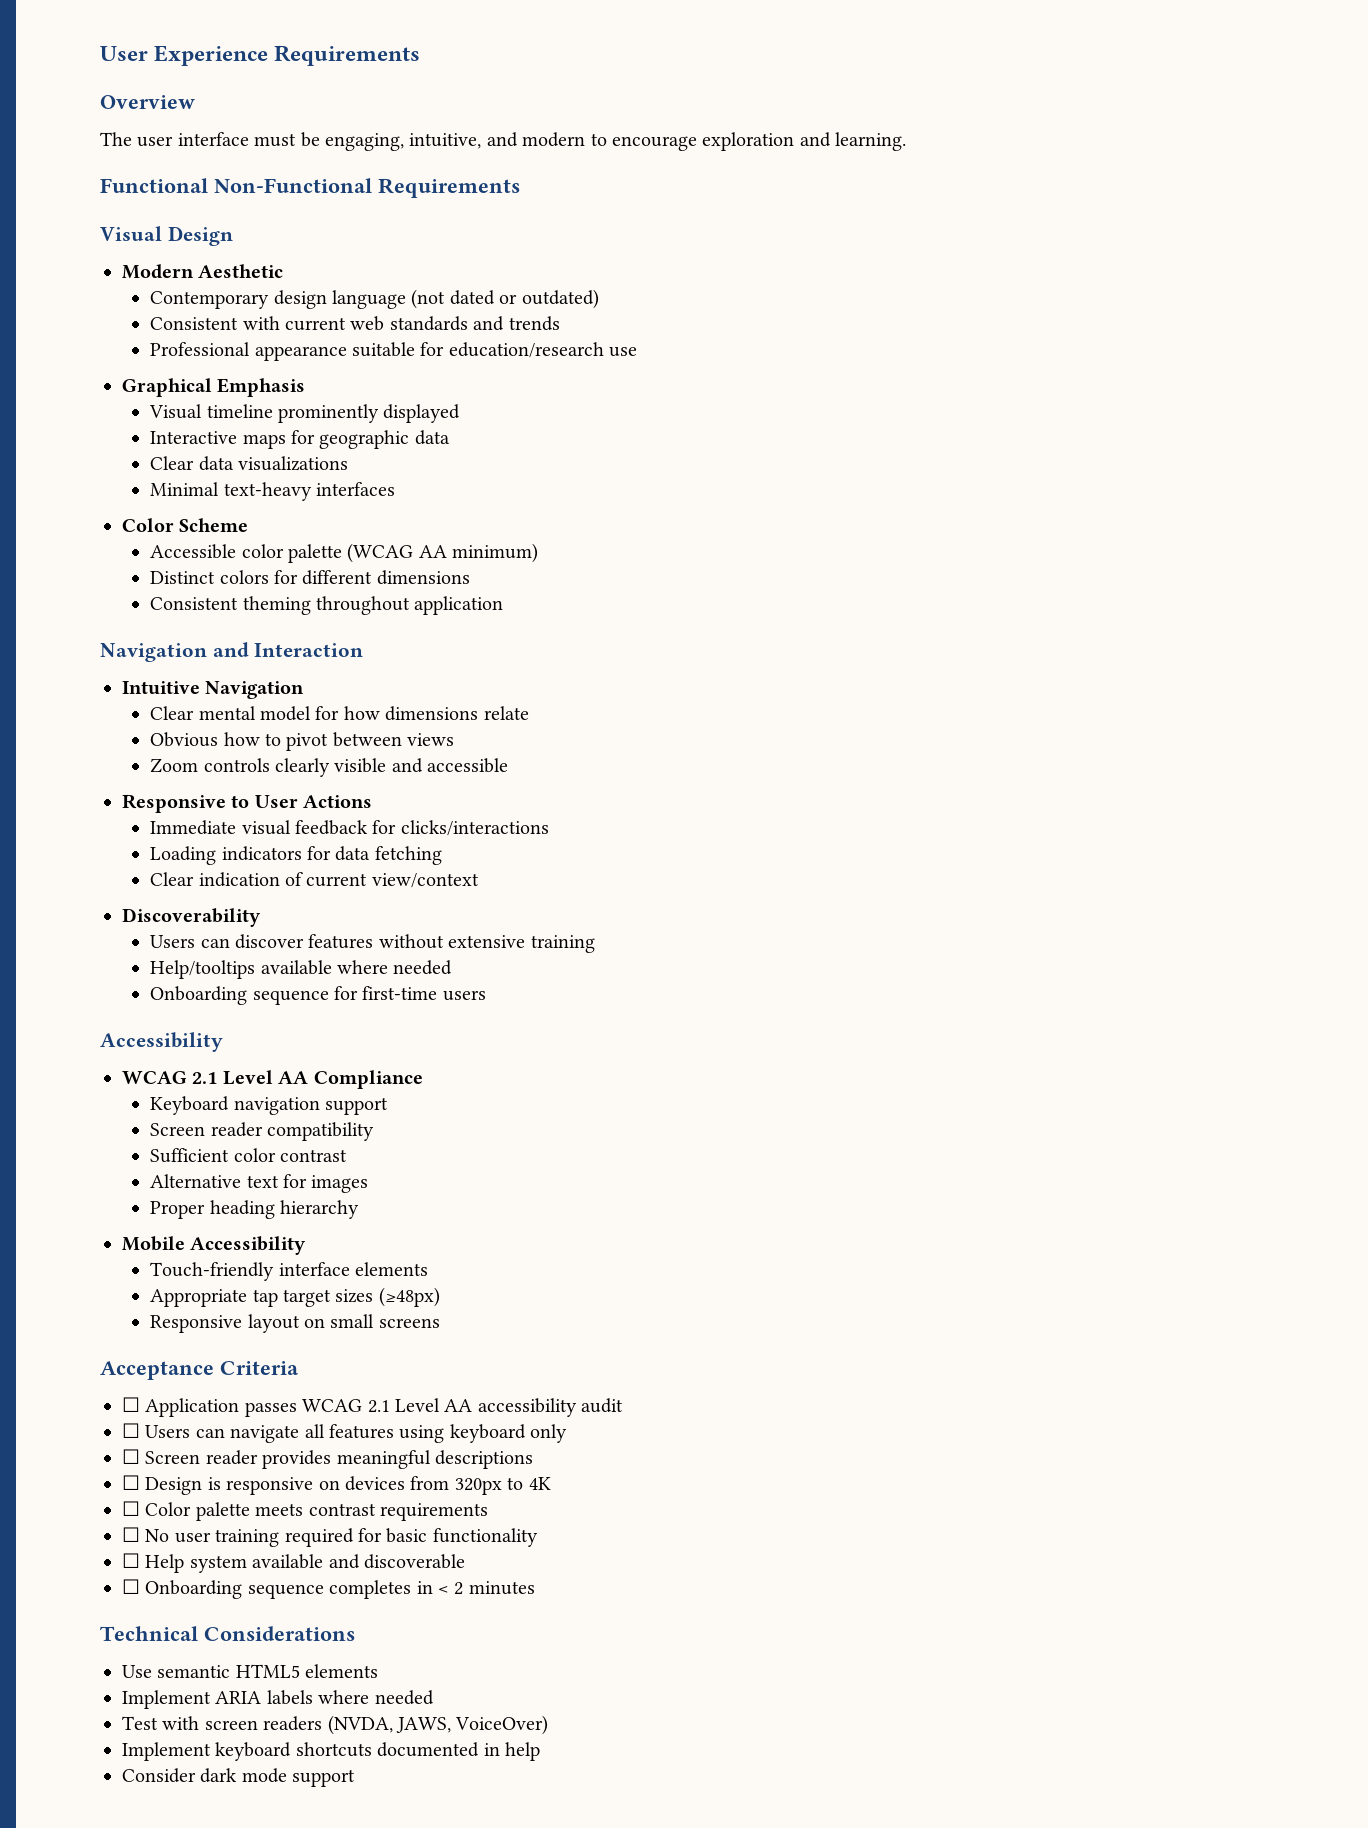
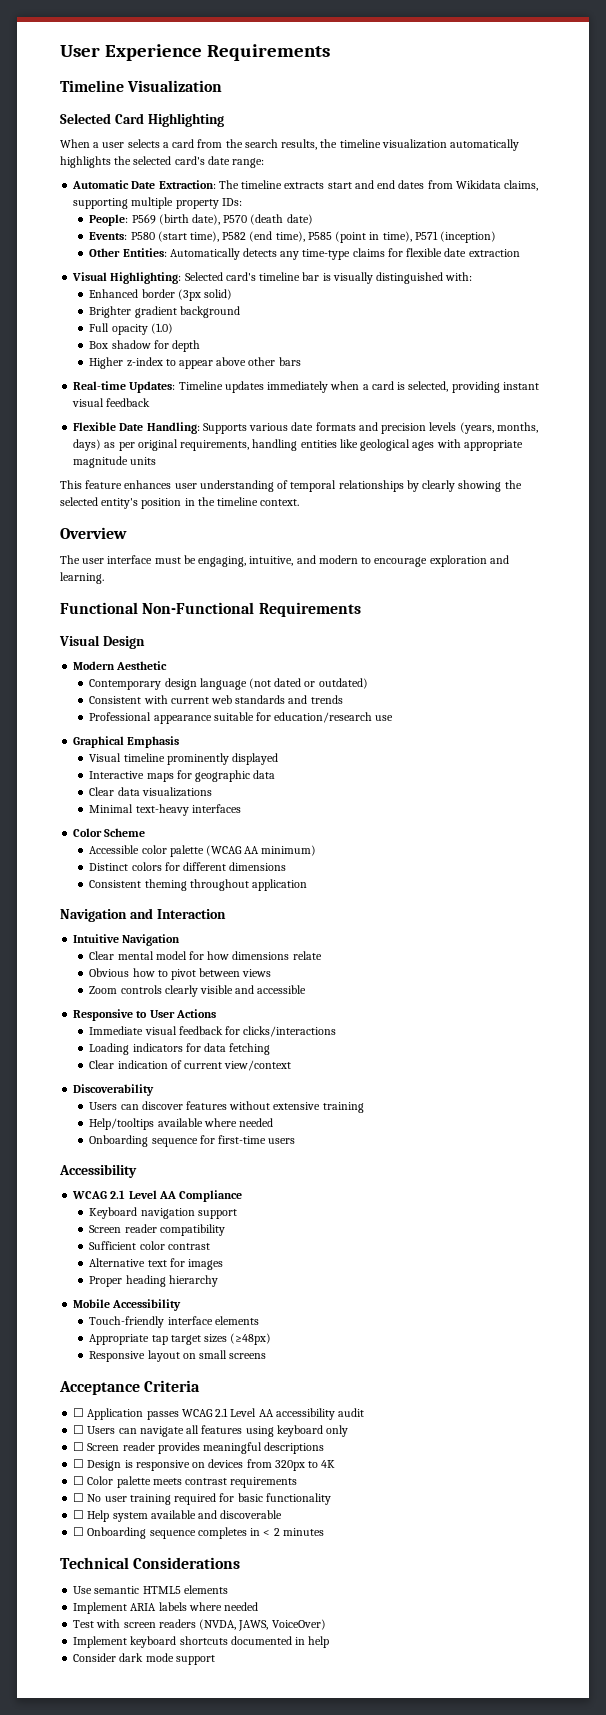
(421, 55) none -> [60,80,223,92] [60,113,224,127] [60,139,520,151] [60,156,265,168] [72,180,539,191] [73,197,242,209] [89,214,313,226] [89,231,497,243] [89,248,520,260] [72,272,473,284] [89,289,233,301] [89,306,240,318] [89,323,173,335] [89,340,201,352] [89,357,301,369] [73,381,539,393] [72,398,151,407] [73,422,538,434] [73,439,523,451] [73,456,157,468] [60,480,522,492] [60,497,300,509] // Timeline Visualization // Selected Card Highlighting // When a user selects a card from the search results, the timeline visualization automatically highlights the selected card's date range: // Automatic Date Extraction: The timeline extracts start and end dates from Wikidata claims, supporting multiple property IDs: // People: P569 (birth date), P570 (death date) // Events: P580 (start time), P582 (end time), P585 (point in time), P571 (inception) // Other Entities: Automatically detects any time-type claims for flexible date extraction // Visual Highlighting: Selected card's timeline bar is visually distinguished with: // Enhanced border (3px solid) // Brighter gradient background // Full opacity (1.0) // Box shadow for depth // Higher z-index to appear above other bars // Real-time Updates: Timeline updates immediately when a card is selected, providing instant visual feedback // Flexible Date Handling: Supports various date formats and precision levels (years, months, days) as per original requirements, handling entities like geological ages with appropriate magnitude units // This feature enhances user understanding of temporal relationships by clearly showing the selected entity's position in the timeline context.

